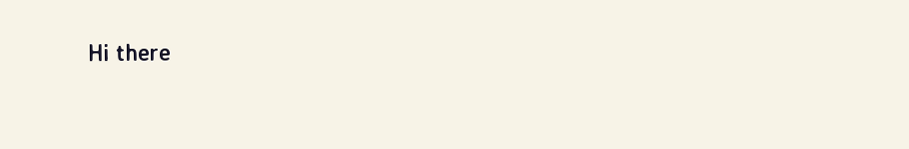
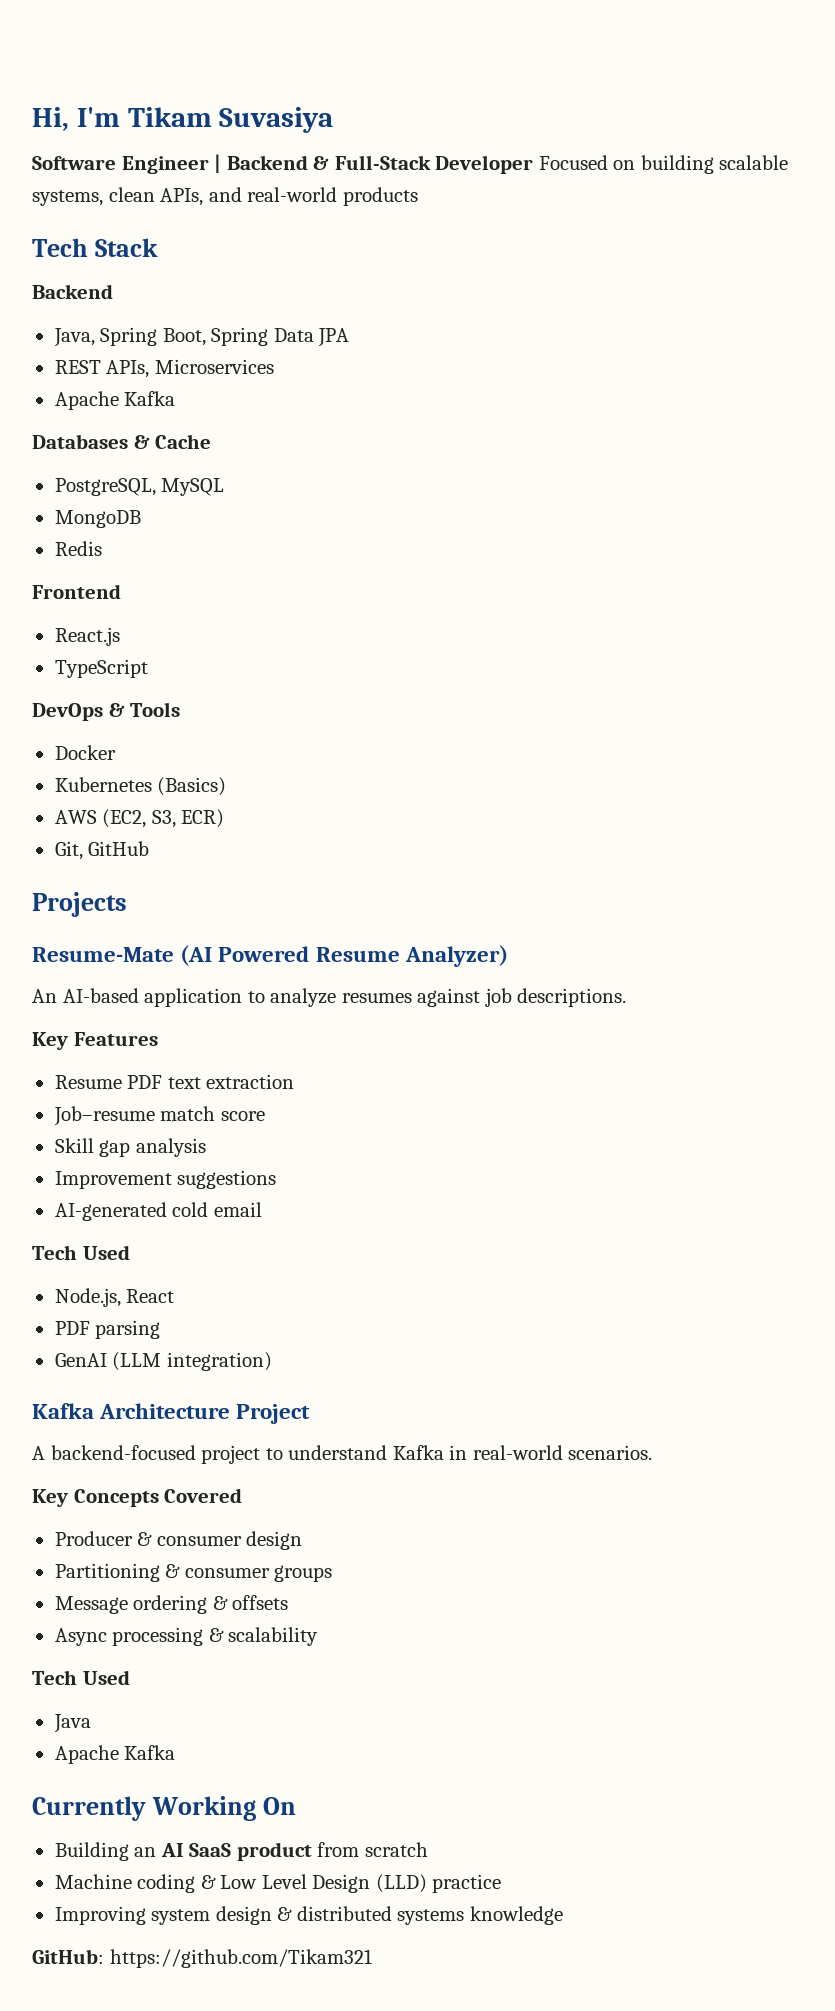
[87,43,171,62] Hi there -> [32,107,334,133] [32,154,789,174] [32,187,418,206] [32,238,158,257] [32,284,113,299] [53,327,350,347] [54,359,274,378] [54,391,176,410] [32,434,212,449] [54,478,225,496] [54,510,141,528] [54,541,102,556] [32,584,121,599] [54,627,120,646] [54,659,148,678] [32,702,181,721] [54,745,116,760] [54,777,227,796] [54,809,225,828] [54,841,150,860] [32,892,127,917] [32,945,508,967] [32,988,627,1007] [32,1032,158,1050] [54,1074,295,1089] [53,1106,265,1126] [54,1138,206,1157] [54,1170,277,1189] [54,1202,262,1221] [32,1245,130,1260] [54,1288,175,1307] [54,1320,161,1339] [54,1352,272,1371] [32,1403,311,1424] [32,1445,653,1464] [32,1488,243,1507] [54,1531,303,1550] [54,1563,333,1582] [54,1595,289,1614] [54,1627,319,1646] [32,1670,130,1685] [53,1714,91,1733] [54,1745,176,1764] [32,1796,296,1821] [54,1842,428,1861] [54,1874,502,1893] [54,1906,563,1925] [32,1949,372,1968] Hi, I'm Tikam Suvasiya // Software Engineer | Backend & Full-Stack Developer Focused on building scalable systems, clean APIs, and real-world products // Tech Stack // Backend // Java, Spring Boot, Spring Data JPA // REST APIs, Microservices // Apache Kafka // Databases & Cache // PostgreSQL, MySQL // MongoDB // Redis // Frontend // React.js // TypeScript // DevOps & Tools // Docker // Kubernetes (Basics) // AWS (EC2, S3, ECR) // Git, GitHub // Projects // Resume-Mate (AI Powered Resume Analyzer) // An AI-based application to analyze resumes against job descriptions. // Key Features // Resume PDF text extraction // Job–resume match score // Skill gap analysis // Improvement suggestions // AI-generated cold email // Tech Used // Node.js, React // PDF parsing // GenAI (LLM integration) // Kafka Architecture Project // A backend-focused project to understand Kafka in real-world scenarios. // Key Concepts Covered // Producer & consumer design // Partitioning & consumer groups // Message ordering & offsets // Async processing & scalability // Tech Used // Java // Apache Kafka // Currently Working On // Building an AI SaaS product from scratch // Machine coding & Low Level Design (LLD) practice // Improving system design & distributed systems knowledge // GitHub: https://github.com/Tikam321

